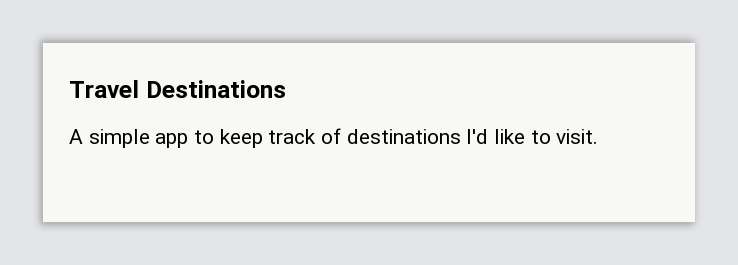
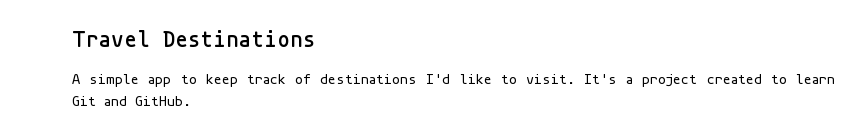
(599, 136) none -> [584,74,835,87] [72,96,191,106] It's a project created to learn Git and GitHub.

